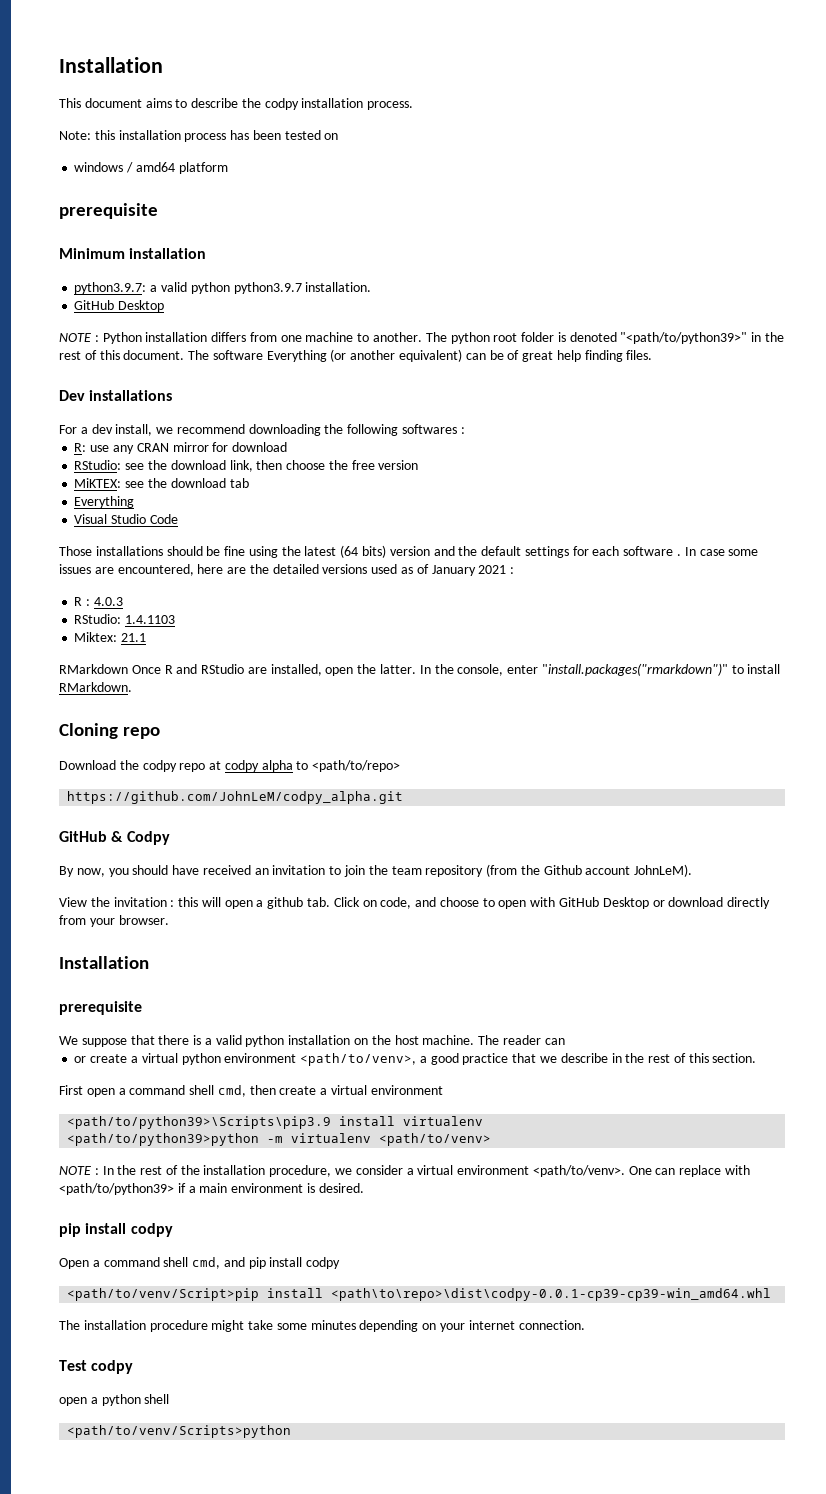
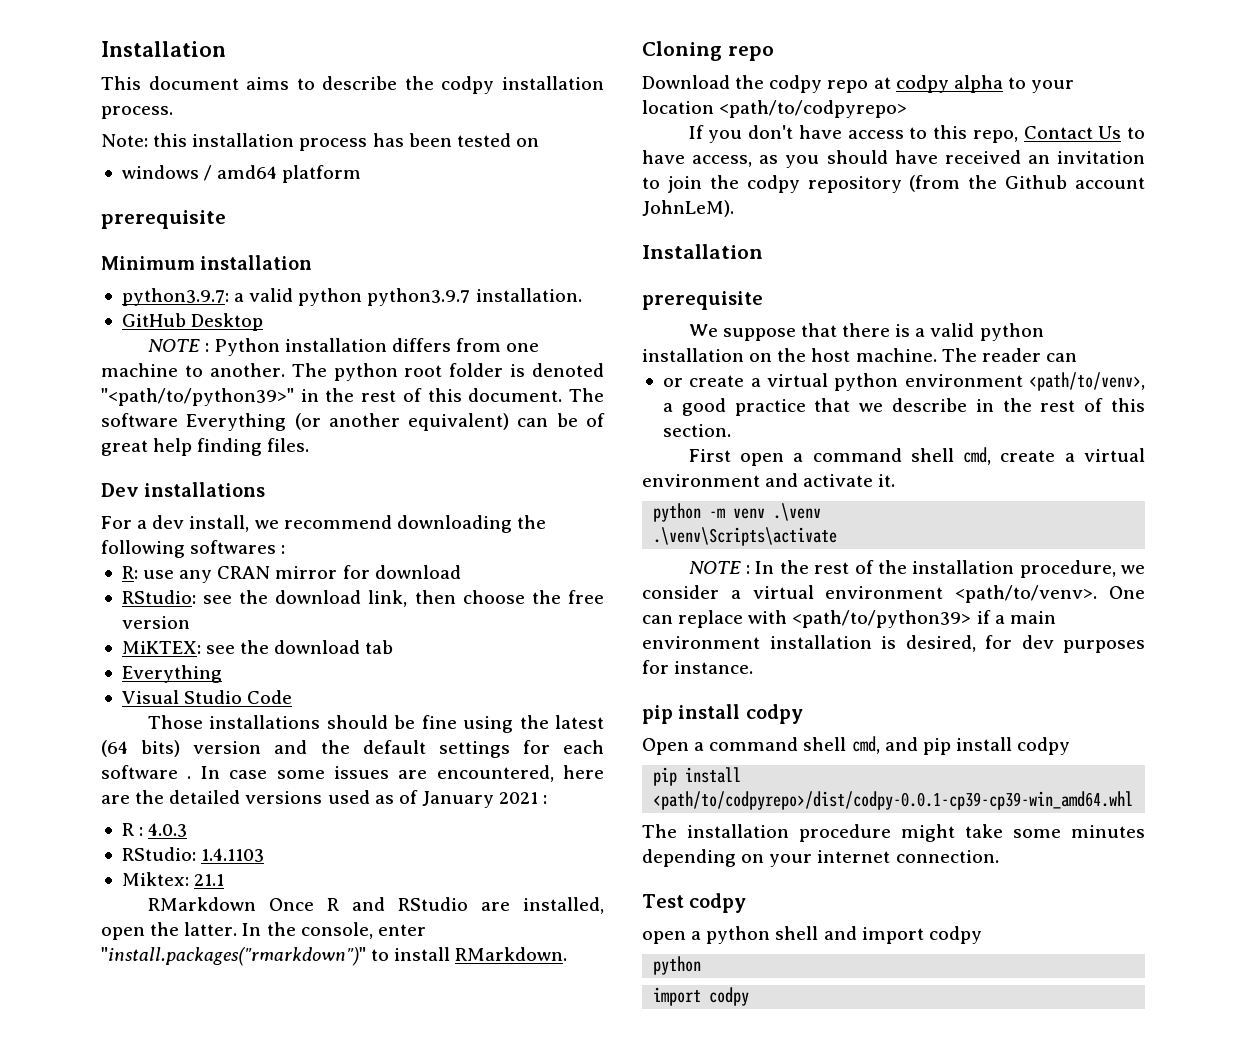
[312,760,401,772] [67,791,404,804] [59,831,170,845] [59,866,105,877] <path/to/repo> // https://github.com/JohnLeM/codpy_alpha.git // GitHub & Codpy // By now, -> [1031,80,1075,93] [642,100,908,118] [688,125,1145,143] [642,150,779,167] your location <path/to/codpyrepo> // If you don't have access to this repo, Contact Us to have access, as
[391,866,422,875] team -> [746,175,800,193] codpy
[59,897,771,909] [59,915,169,927] // View the invitation : this will open a github tab. Click on code, and choose to open with GitHub Desktop or download directly from your browser. -> (734, 208) none
[249,1085,276,1095] then -> (992, 456) none
[67,1116,484,1129] [67,1133,492,1146] // <path/to/python39>\Scripts\pip3.9 install virtualenv // <path/to/python39>python -m virtualenv <path/to/venv> -> [765,473,896,487] [653,503,822,522] [653,527,838,546] and activate it. // python -m venv .\venv // .\venv\Scripts\activate
[306,1183,364,1193] is desired. -> [769,635,1145,653] [642,660,754,674] installation is desired, for dev purposes for instance.
[67,1288,772,1301] <path/to/venv/Script>pip install <path\to\repo>\dist\codpy-0.0.1-cp39-cp39-win_amd64.whl -> [653,767,742,786] [653,791,1134,810] pip install <path/to/codpyrepo>/dist/codpy-0.0.1-cp39-cp39-win_amd64.whl
[67,1425,292,1438] // <path/to/venv/Scripts>python -> [823,926,982,944] [653,956,702,975] [653,987,750,1006] and import codpy // python // import codpy

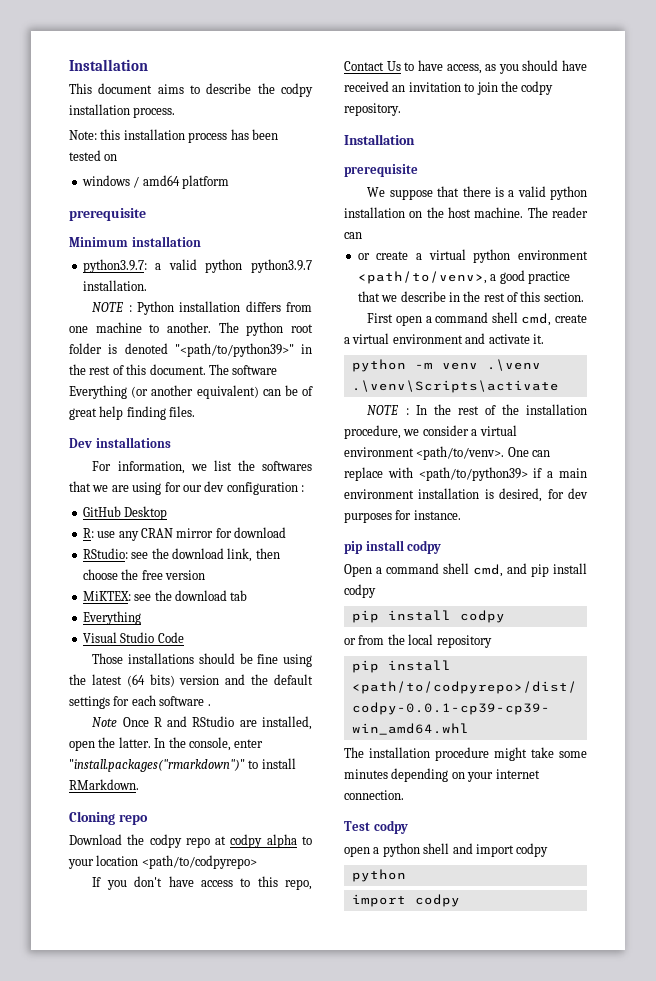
[121,313,264,331] // GitHub Desktop -> (147, 285) none
[137,515,546,533] [101,540,286,558] a dev install, we recommend downloading the following softwares : -> [117,460,312,474] [69,481,304,495] [82,506,168,520] information, we list the softwares that we are using for our dev configuration : // GitHub Desktop
[200,765,604,782] [101,790,548,808] [121,823,188,837] [121,847,265,862] [121,872,225,886] [147,897,256,911] In case some issues are encountered, here are the detailed versions used as of January 2021 : // R : 4.0.3 // RStudio: 1.4.1103 // Miktex: 21.1 // RMarkdown -> [92,717,118,727] // Note
[807,175,1145,193] [642,200,734,217] repository (from the Github account JohnLeM). -> [344,103,401,116] repository.
(1071, 746) none -> [351,610,505,623] [344,634,492,648] // pip install codpy // or from the local repository

